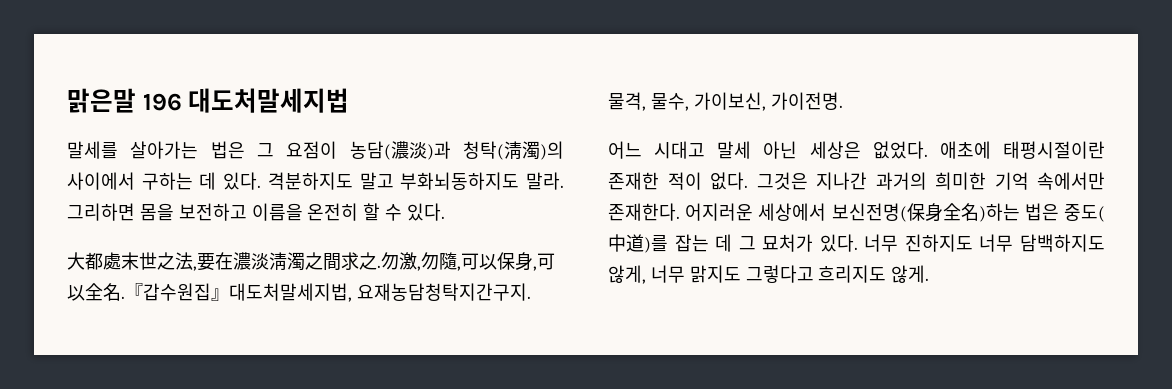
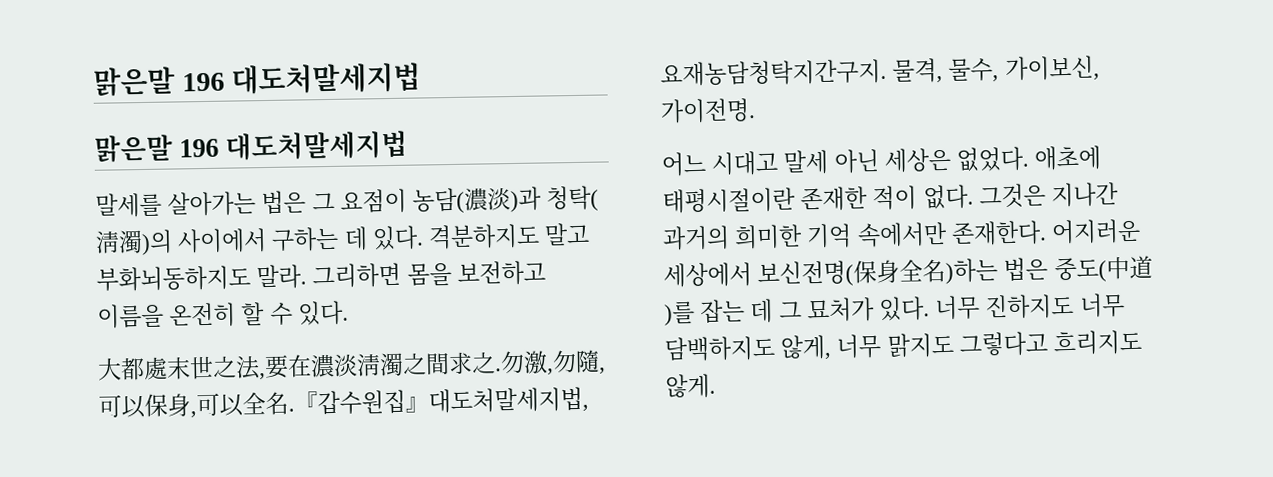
[67,88,350,113] 맑은말 196 대도처말세지법 -> [93,62,422,97] [94,130,409,163] 맑은말 196 대도처말세지법 // 맑은말 196 대도처말세지법

